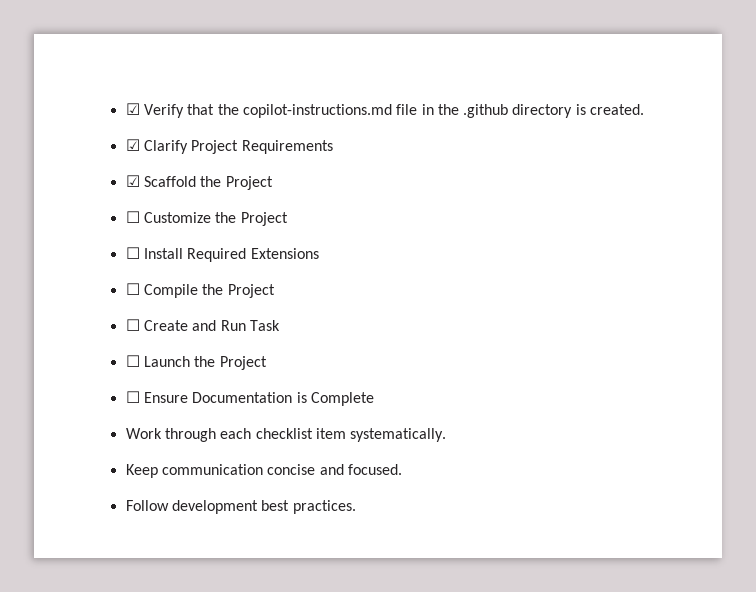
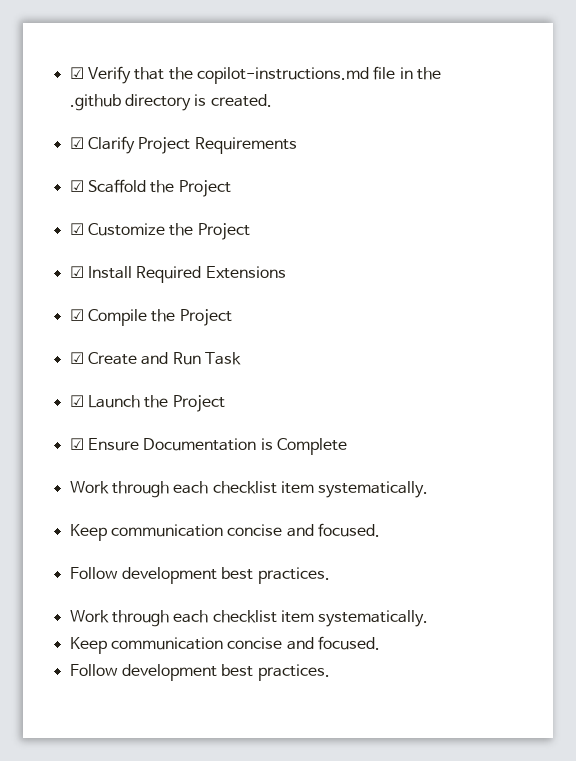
[125,211,140,223] ☐ -> [69,223,84,235] ☑
[125,247,140,259] ☐ -> [69,266,84,278] ☑
[125,283,140,295] ☐ -> [69,309,84,321] ☑
[125,319,140,331] ☐ -> [69,352,84,364] ☑
[125,355,140,367] ☐ -> [69,395,84,407] ☑
[125,391,140,403] ☐ -> [69,438,84,450] ☑
(356, 507) none -> [69,610,429,627] [69,636,380,654] [69,664,330,681] // Work through each checklist item systematically. // Keep communication concise and focused. // Follow development best practices.

